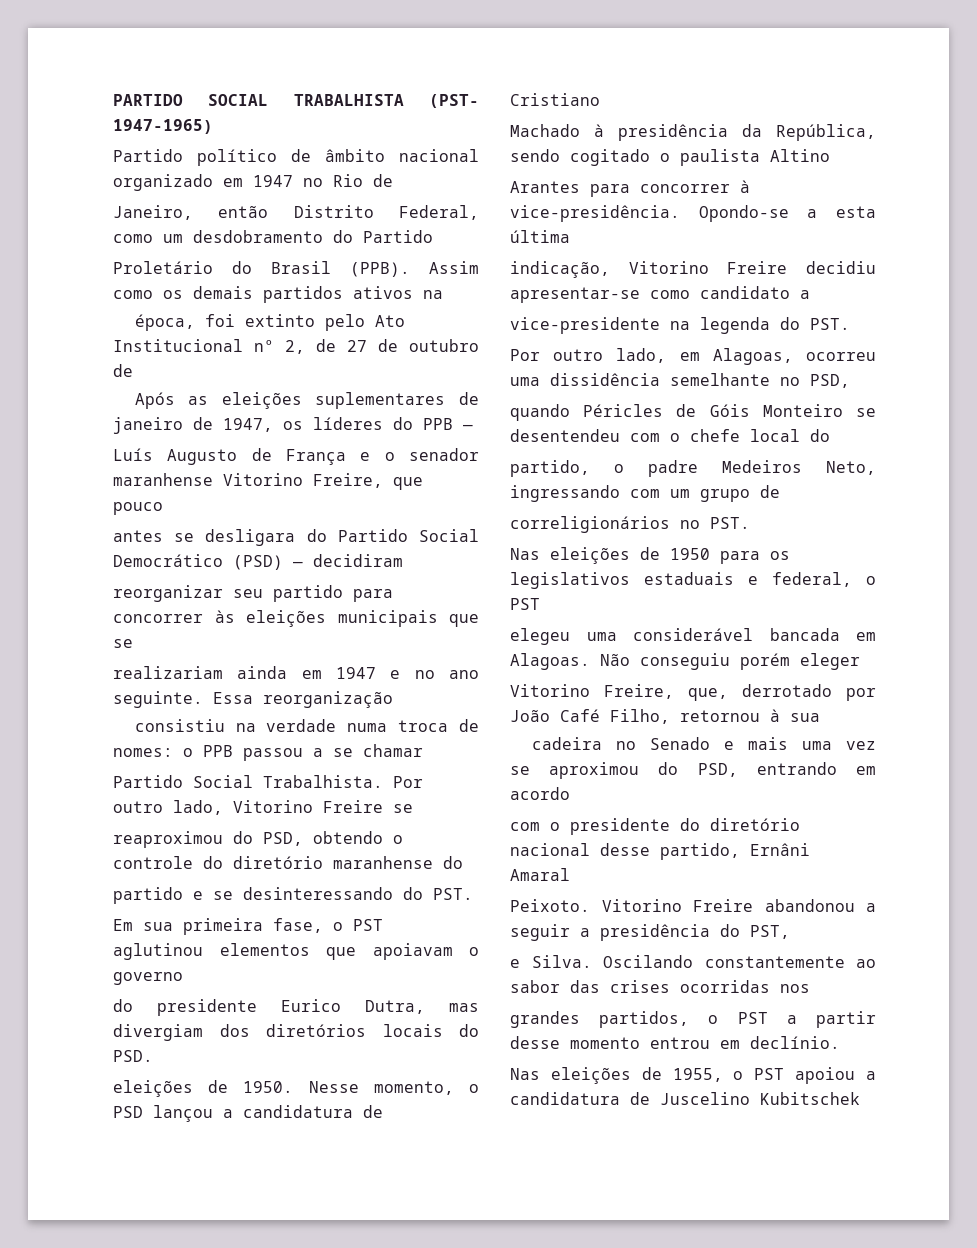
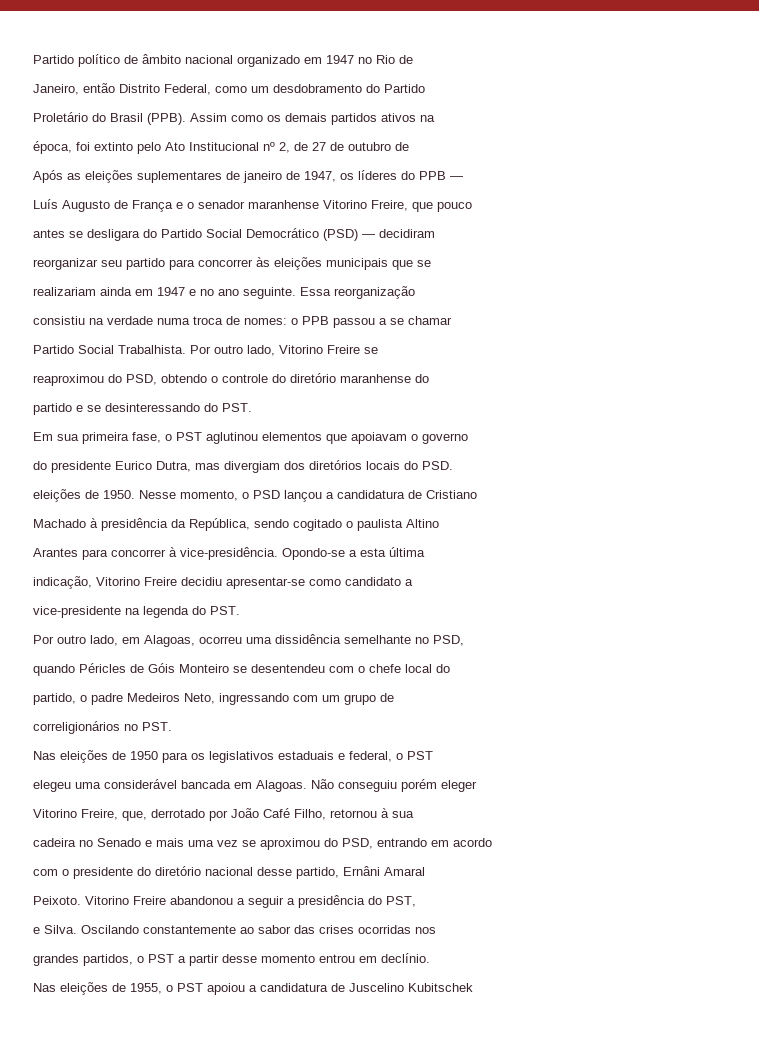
[113,94,479,108] [113,119,213,134] PARTIDO SOCIAL TRABALHISTA (PST- 1947-1965) // -> (33, 59) none

